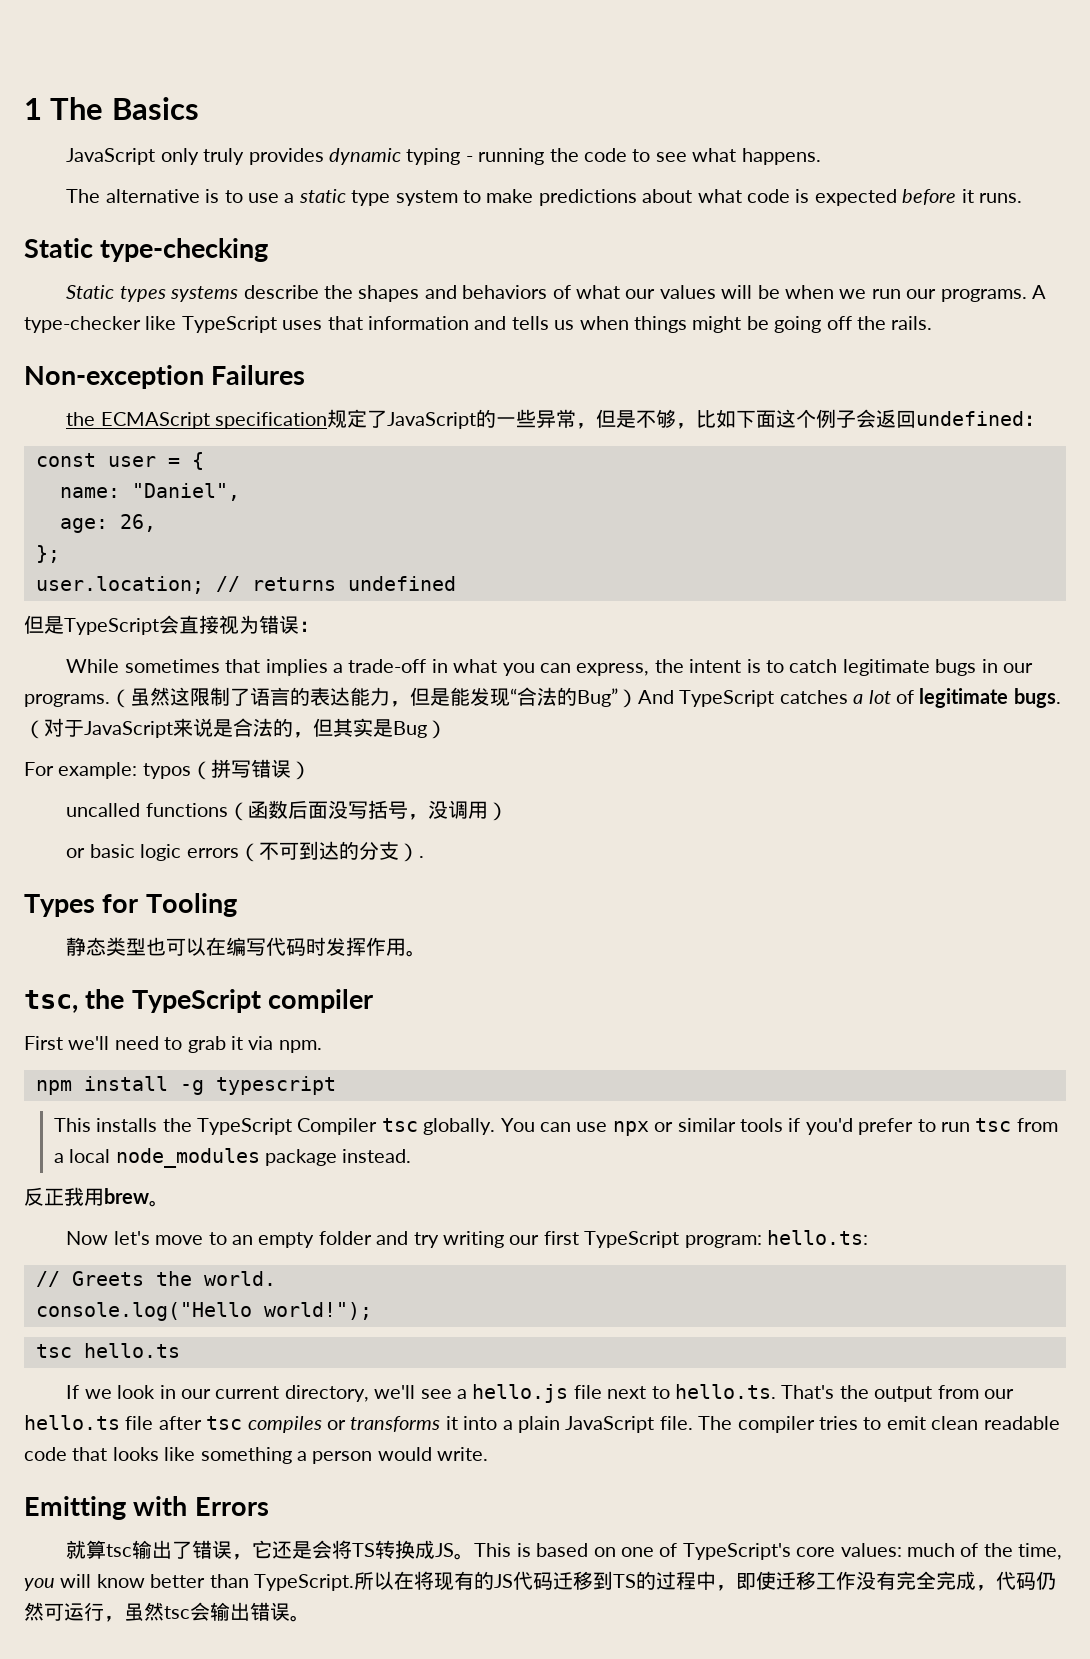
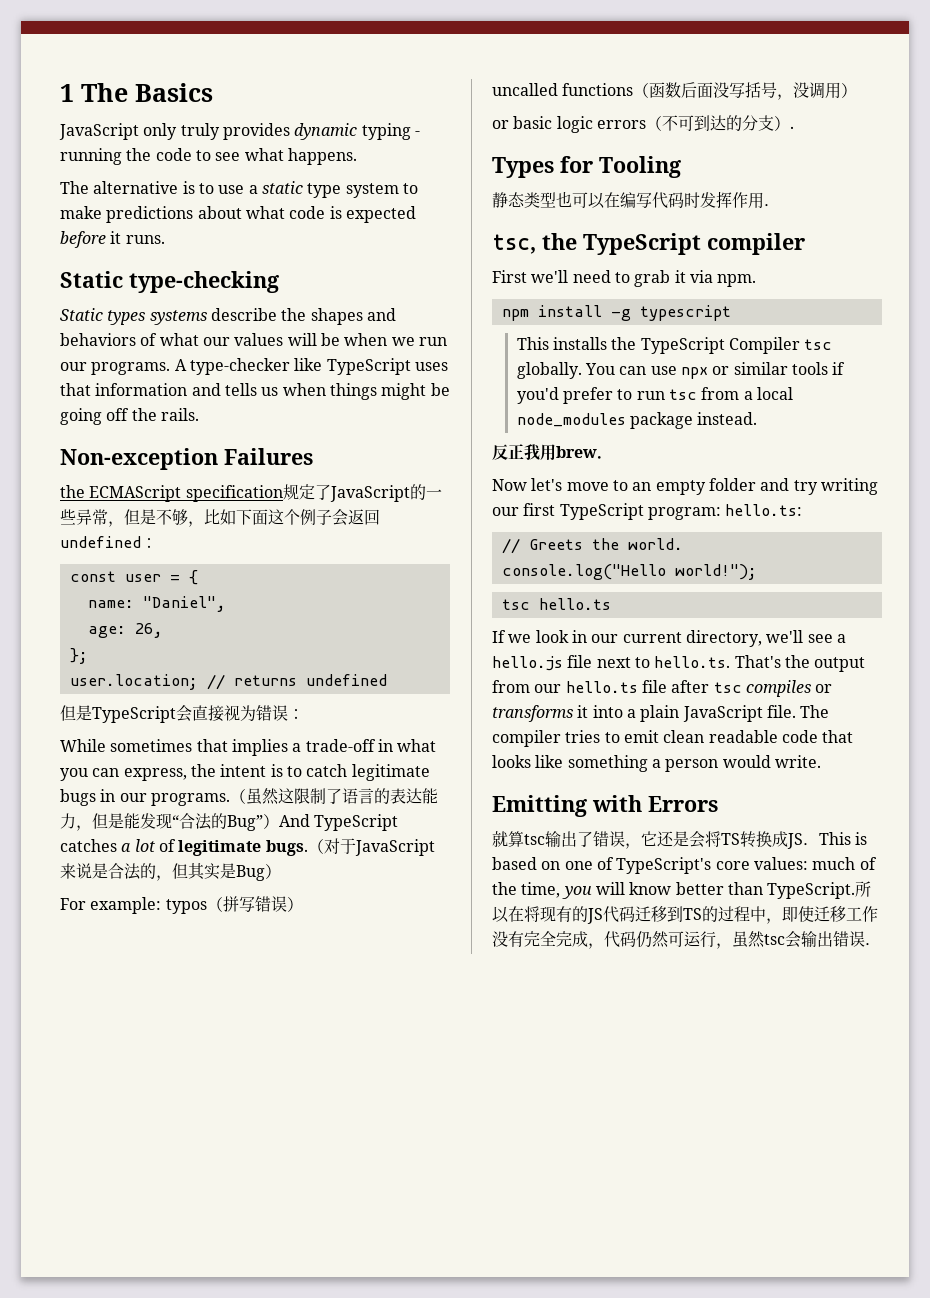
[406,950,427,957] 。 -> [764,204,780,207] ．
[149,1200,169,1207] 。 -> [597,456,613,459] ．
[454,1553,475,1560] 。 -> [803,843,819,846] ．
[290,1615,310,1622] 。 -> [865,943,881,946] ．

